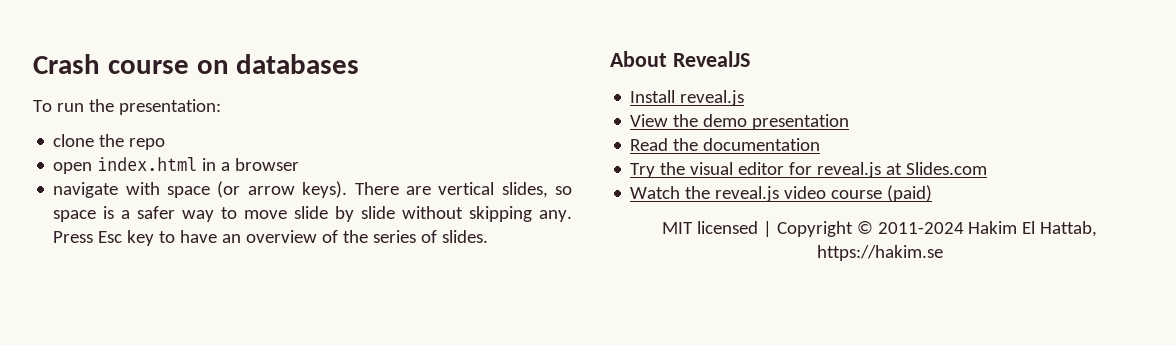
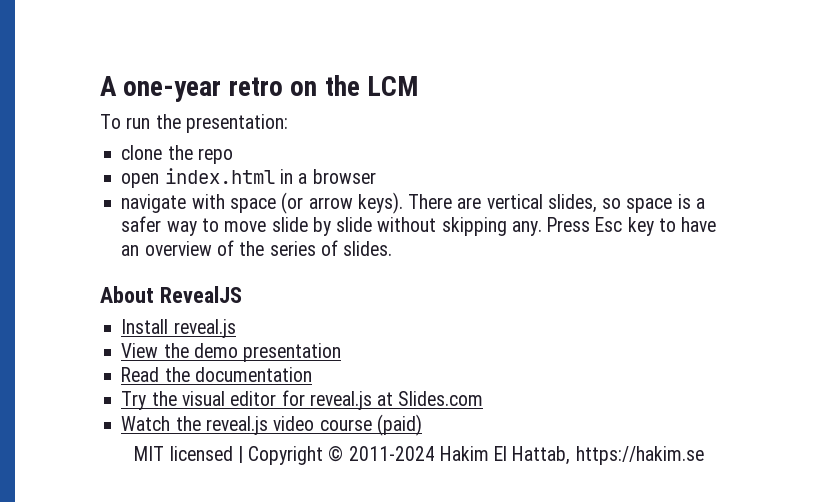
[33,54,360,74] Crash course on databases -> [100,75,419,102] A one-year retro on the LCM

